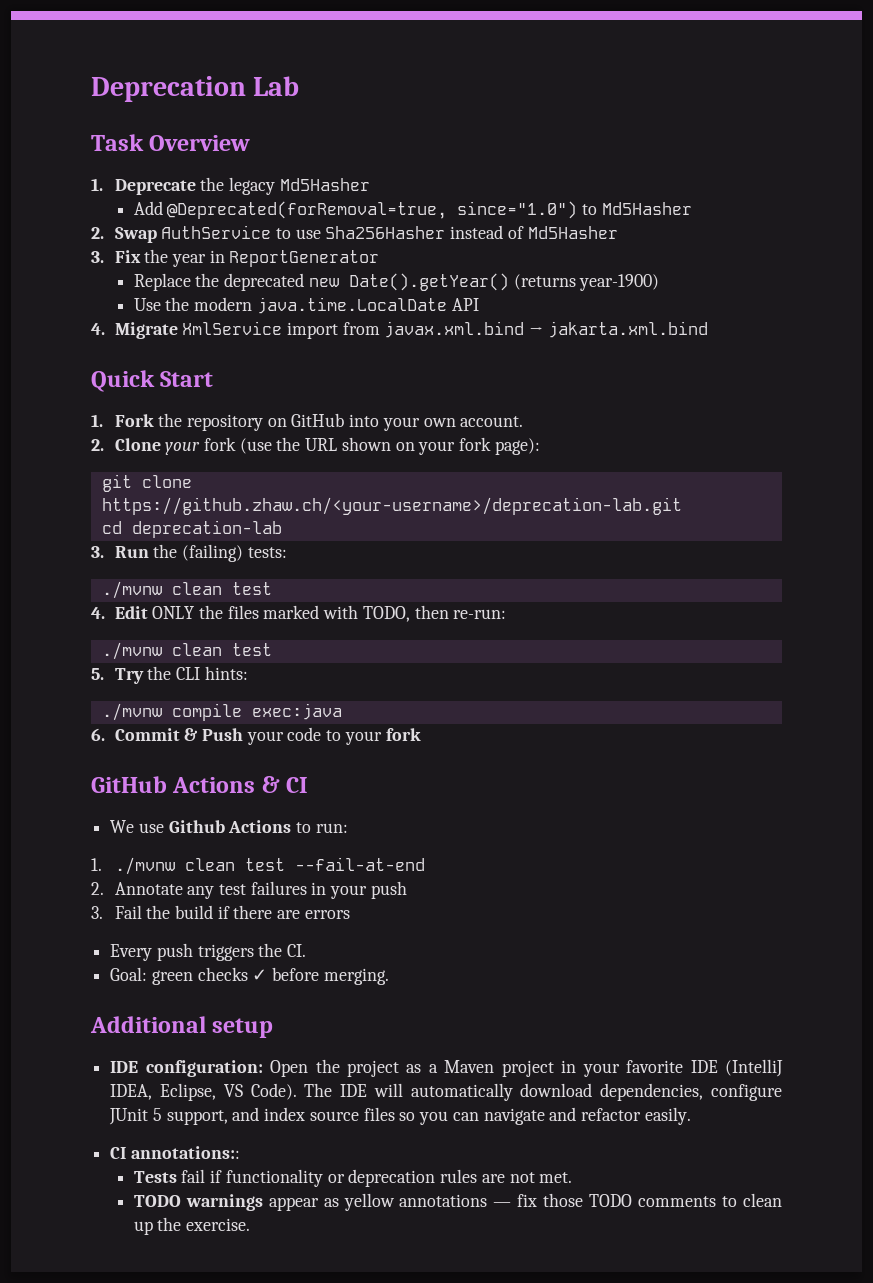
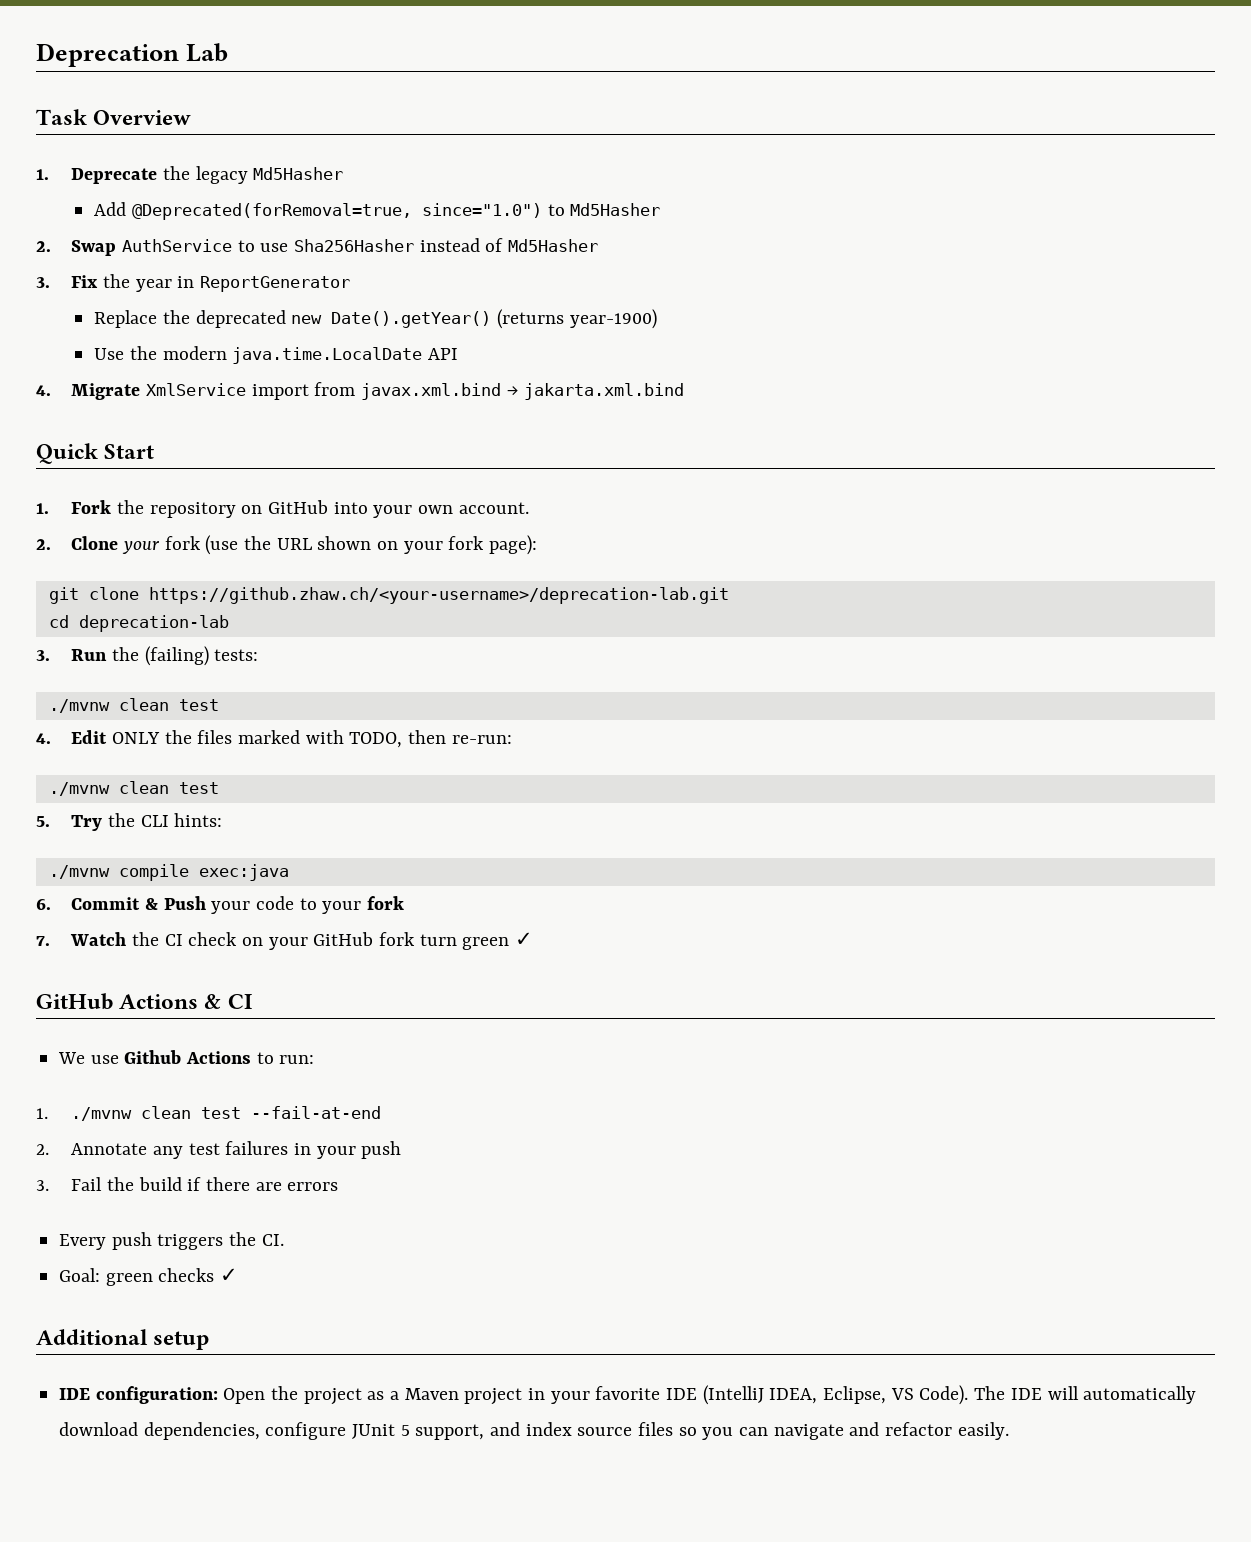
(421, 734) none -> [36,932,533,950] // 7. Watch the CI check on your GitHub fork turn green ✓
[272,967,389,985] before merging. -> (239, 1275) none
[110,1146,240,1159] [133,1169,573,1187] [133,1193,783,1211] [133,1217,251,1235] // CI annotations:: // Tests fail if functionality or deprecation rules are not met. // TODO warnings appear as yellow annotations — fix those TODO comments to clean up the exercise. -> (1009, 1431) none

